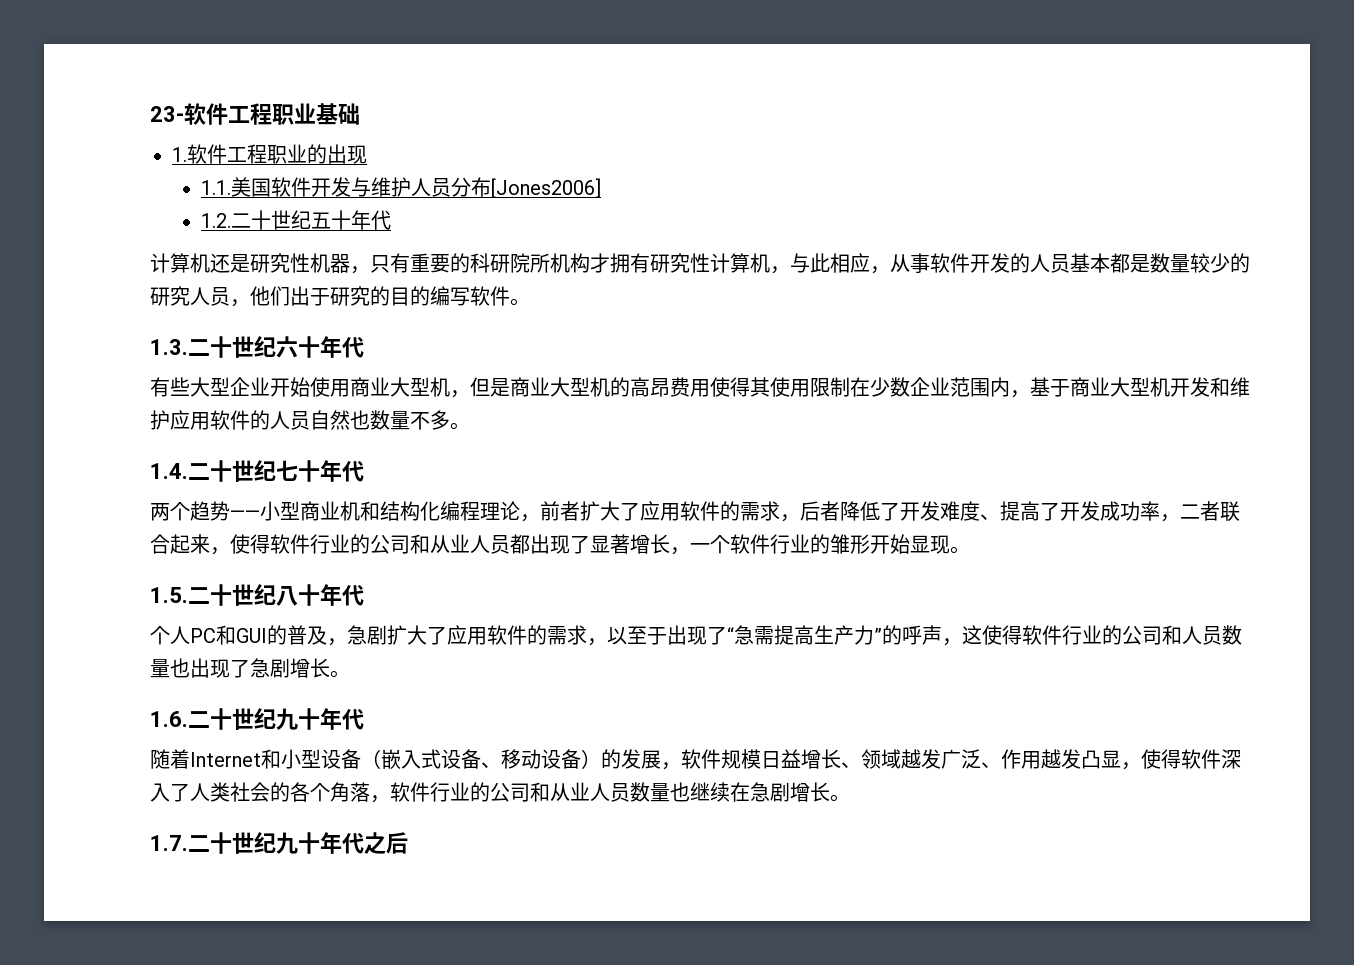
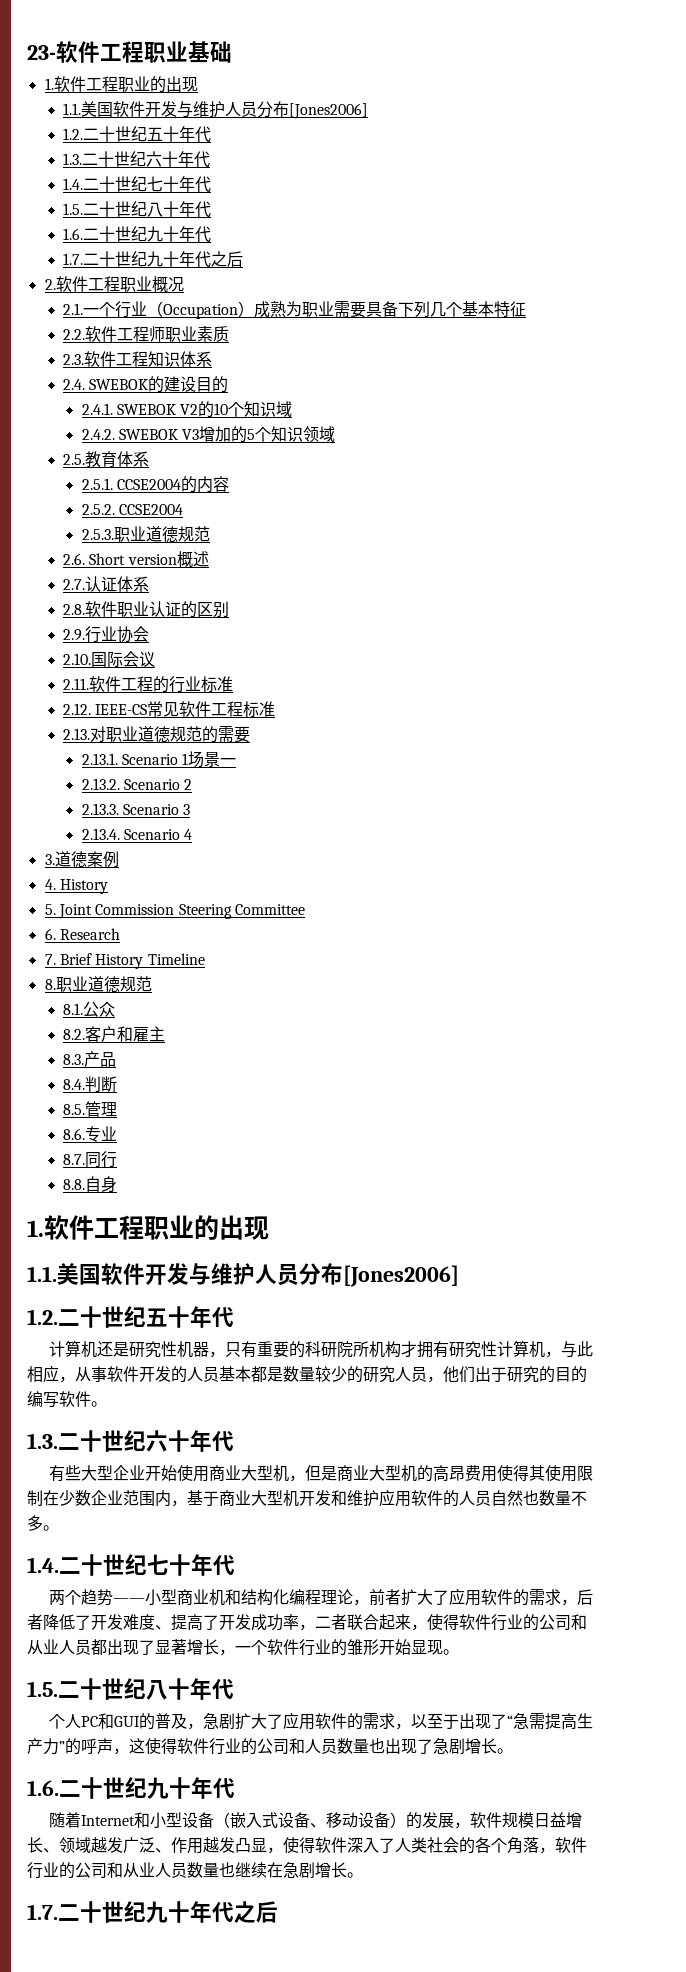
(392, 220) none -> [63,151,211,168] [63,176,212,193] [63,201,212,218] [63,226,212,243] [63,251,244,268] [44,276,184,293] [63,301,527,319] [63,326,230,342] [63,351,213,367] [63,376,229,393] [81,401,293,418] [81,426,336,443] [63,451,150,468] [81,476,229,493] [81,504,183,515] [81,526,210,542] [63,551,209,568] [63,576,150,592] [63,601,230,618] [63,626,150,643] [63,651,156,668] [63,676,234,693] [63,701,276,718] [63,726,251,743] [81,751,237,768] [81,778,193,790] [81,803,191,815] [81,828,193,840] [44,851,119,868] [44,879,108,894] [44,904,305,919] [44,928,120,940] [44,953,205,969] [44,976,152,992] [63,1001,116,1017] [63,1026,166,1042] [63,1051,117,1067] [63,1076,118,1092] [63,1101,118,1117] [63,1126,118,1142] [63,1151,118,1168] [63,1176,118,1193] [27,1215,269,1240] [27,1263,459,1287] [27,1306,234,1328] // 1.3.二十世纪六十年代 // 1.4.二十世纪七十年代 // 1.5.二十世纪八十年代 // 1.6.二十世纪九十年代 // 1.7.二十世纪九十年代之后 // 2.软件工程职业概况 // 2.1.一个行业（Occupation）成熟为职业需要具备下列几个基本特征 // 2.2.软件工程师职业素质 // 2.3.软件工程知识体系 // 2.4. SWEBOK的建设目的 // 2.4.1. SWEBOK V2的10个知识域 // 2.4.2. SWEBOK V3增加的5个知识领域 // 2.5.教育体系 // 2.5.1. CCSE2004的内容 // 2.5.2. CCSE2004 // 2.5.3.职业道德规范 // 2.6. Short version概述 // 2.7.认证体系 // 2.8.软件职业认证的区别 // 2.9.行业协会 // 2.10.国际会议 // 2.11.软件工程的行业标准 // 2.12. IEEE-CS常见软件工程标准 // 2.13.对职业道德规范的需要 // 2.13.1. Scenario 1场景一 // 2.13.2. Scenario 2 // 2.13.3. Scenario 3 // 2.13.4. Scenario 4 // 3.道德案例 // 4. History // 5. Joint Commission Steering Committee // 6. Research // 7. Brief History Timeline // 8.职业道德规范 // 8.1.公众 // 8.2.客户和雇主 // 8.3.产品 // 8.4.判断 // 8.5.管理 // 8.6.专业 // 8.7.同行 // 8.8.自身 // 1.软件工程职业的出现 // 1.1.美国软件开发与维护人员分布[Jones2006] // 1.2.二十世纪五十年代

